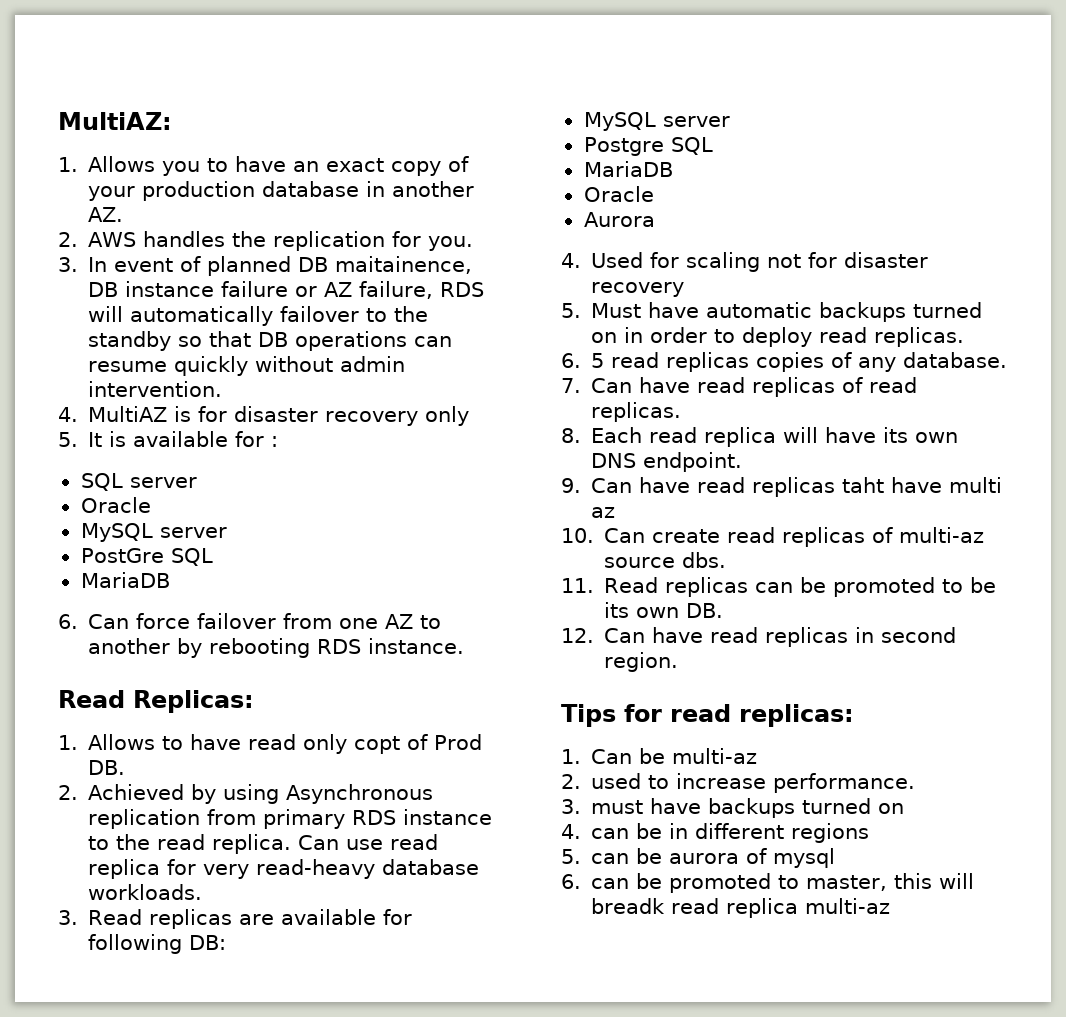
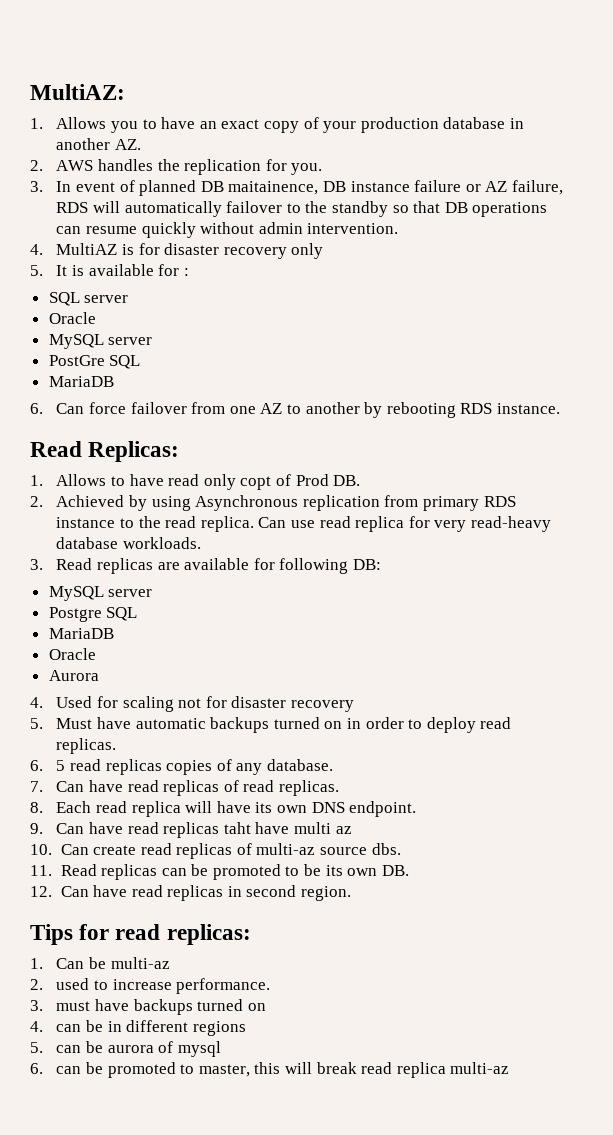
[591,898,666,914] breadk -> [316,1062,357,1074] break

